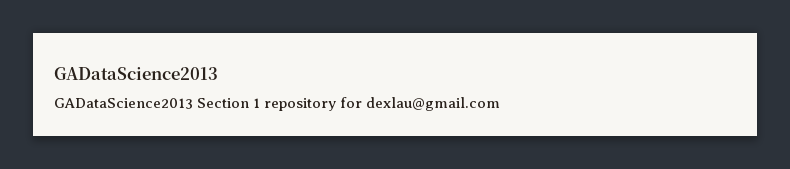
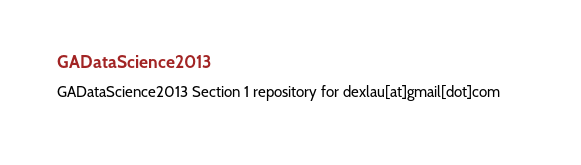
[366,97,501,111] dexlau@gmail.com -> [343,85,501,101] dexlau[at]gmail[dot]com

